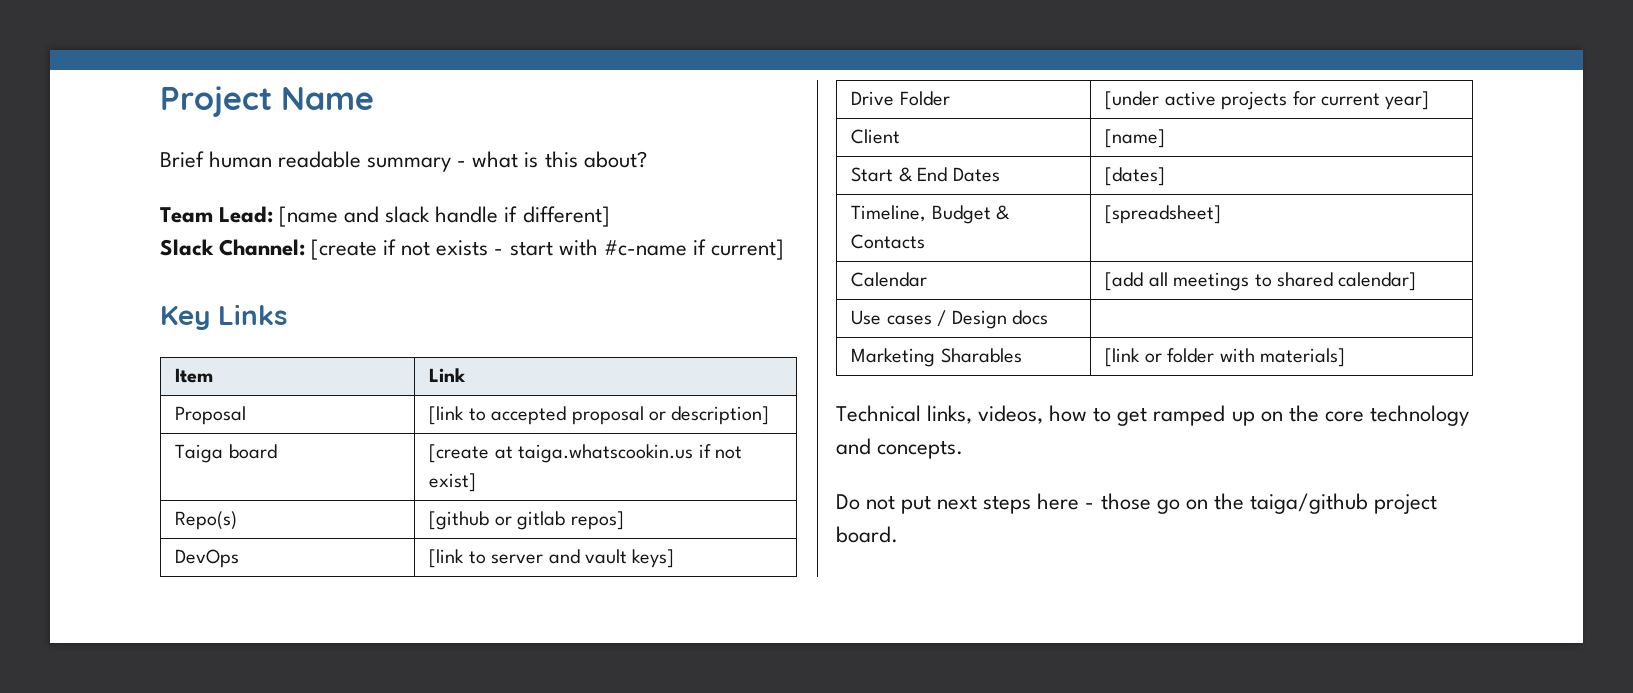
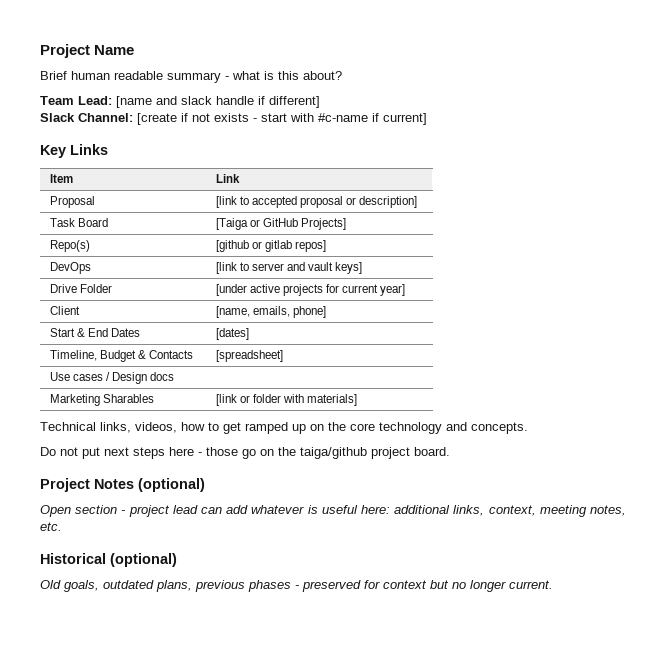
[175,444,277,463] [429,444,742,463] [429,473,477,492] Taiga board | [create at taiga.whatscookin.us if not exist] -> [49,218,108,227] [215,218,346,230] Task Board | [Taiga or GitHub Projects]
[1105,129,1166,148] [name] -> [215,306,326,318] [name, emails, phone]
[851,272,928,287] [1105,272,1417,291] // Calendar | [add all meetings to shared calendar] -> (283, 356) none
(898, 534) none -> [40,478,205,492] [40,505,626,517] [40,522,62,531] [40,553,177,567] [40,580,553,592] // Project Notes (optional) // Open section - project lead can add whatever is useful here: additional links, context, meeting notes, etc. // Historical (optional) // Old goals, outdated plans, previous phases - preserved for context but no longer current.

